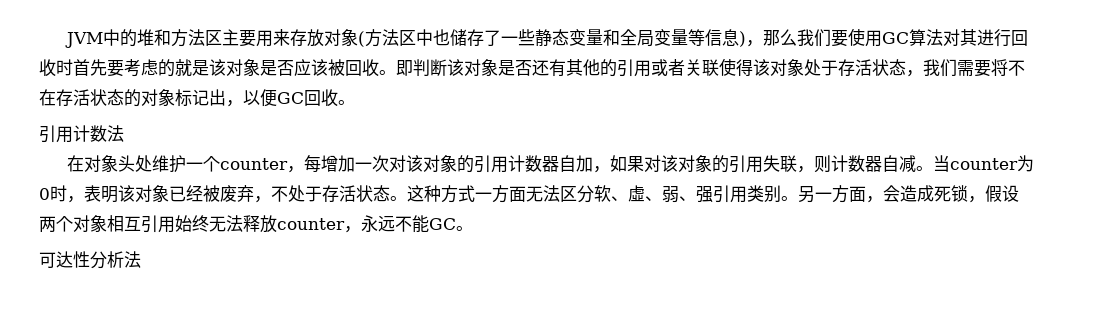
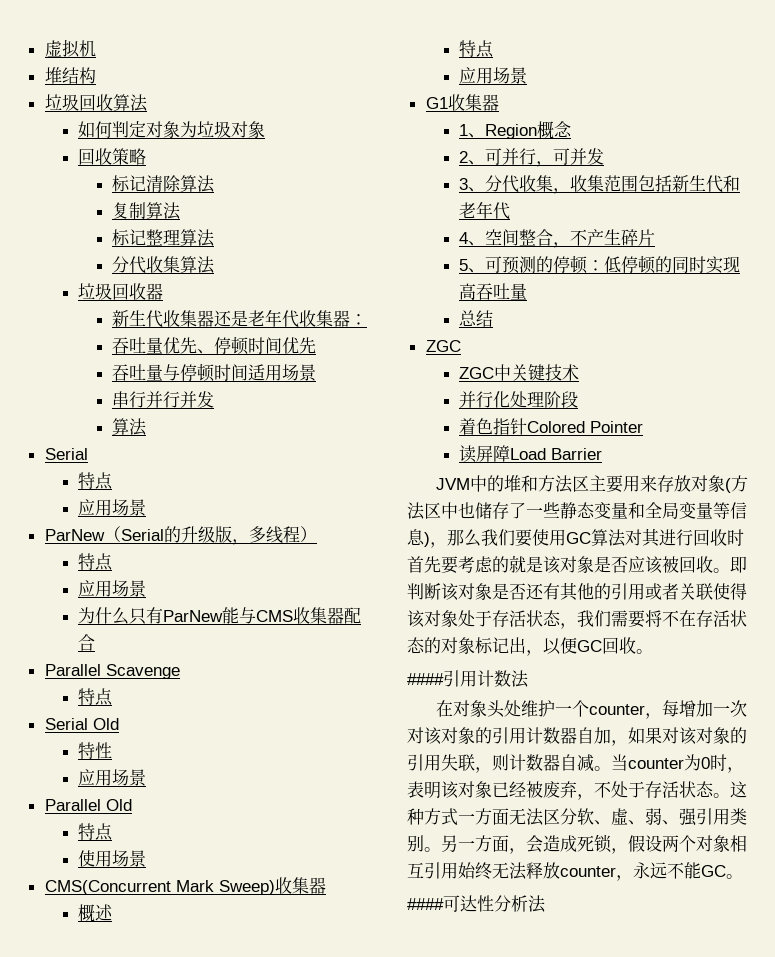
(65, 40) none -> [44,39,96,58] [44,67,96,84] [44,94,148,112] [78,121,266,138] [78,148,147,165] [111,175,215,193] [111,202,181,220] [111,229,215,247] [111,256,215,274] [78,283,164,300] [111,309,367,328] [111,336,316,355] [111,363,316,382] [111,391,214,408] [111,418,147,436] [44,448,88,460] [78,472,114,490] [78,499,147,516] [44,526,317,545] [78,553,114,571] [78,580,147,597] [78,607,362,625] [78,634,96,651] [44,664,180,679] [78,688,114,706] [44,718,119,730] [78,742,113,760] [78,769,147,786] [44,799,132,811] [78,823,114,841] [78,850,147,867] [44,877,326,895] [78,904,114,922] [459,40,495,58] [459,67,528,84] [425,94,499,111] [459,121,573,139] [459,148,605,167] [459,175,741,194] [459,201,511,220] [459,229,656,248] [459,255,741,274] [459,283,528,300] [459,310,494,327] [425,340,461,352] [459,364,580,381] [459,391,579,408] [459,418,644,435] [459,445,603,463] 虚拟机 // 堆结构 // 垃圾回收算法 // 如何判定对象为垃圾对象 // 回收策略 // 标记清除算法 // 复制算法 // 标记整理算法 // 分代收集算法 // 垃圾回收器 // 新生代收集器还是老年代收集器： // 吞吐量优先、停顿时间优先 // 吞吐量与停顿时间适用场景 // 串行并行并发 // 算法 // Serial // 特点 // 应用场景 // ParNew（Serial的升级版，多线程） // 特点 // 应用场景 // 为什么只有ParNew能与CMS收集器配合 // Parallel Scavenge // 特点 // Serial Old // 特性 // 应用场景 // Parallel Old // 特点 // 使用场景 // CMS(Concurrent Mark Sweep)收集器 // 概述 // 特点 // 应用场景 // G1收集器 // 1、Region概念 // 2、可并行，可并发 // 3、分代收集，收集范围包括新生代和老年代 // 4、空间整合，不产生碎片 // 5、可预测的停顿：低停顿的同时实现高吞吐量 // 总结 // ZGC // ZGC中关键技术 // 并行化处理阶段 // 着色指针Colored Pointer // 读屏障Load Barrier //
(355, 102) none -> [407,673,444,685] ####
(473, 228) none -> [407,898,444,910] ####

